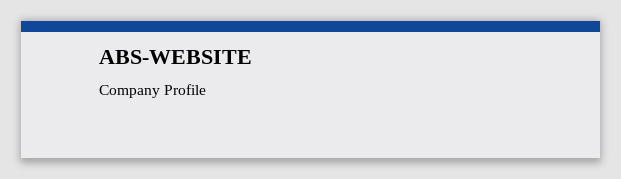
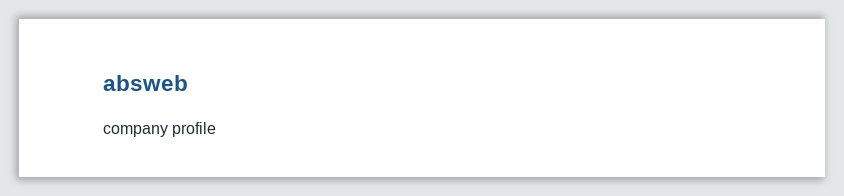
[99,50,252,64] [99,84,207,98] ABS-WEBSITE // Company Profile -> [103,75,188,91] [103,122,217,137] absweb // company profile

